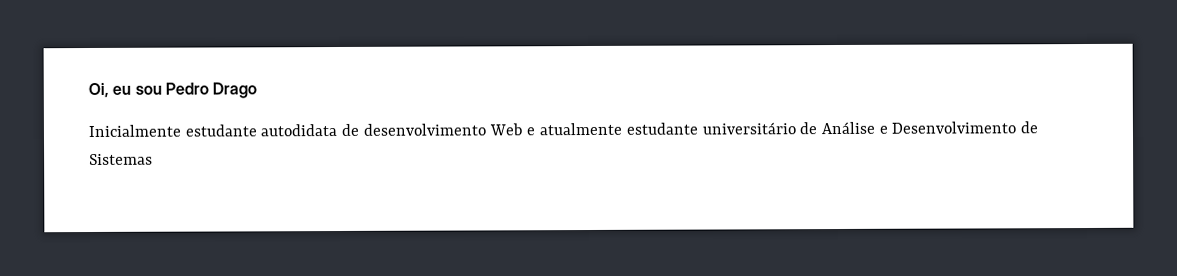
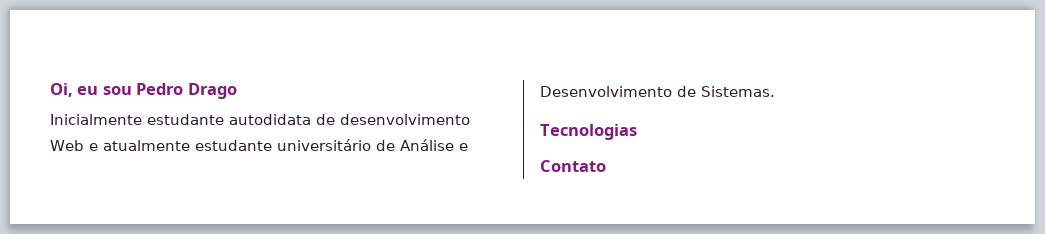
[89,153,153,166] Sistemas -> [701,86,775,97] [540,124,637,140] [540,160,606,172] Sistemas. // Tecnologias // Contato

